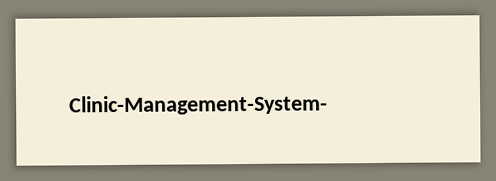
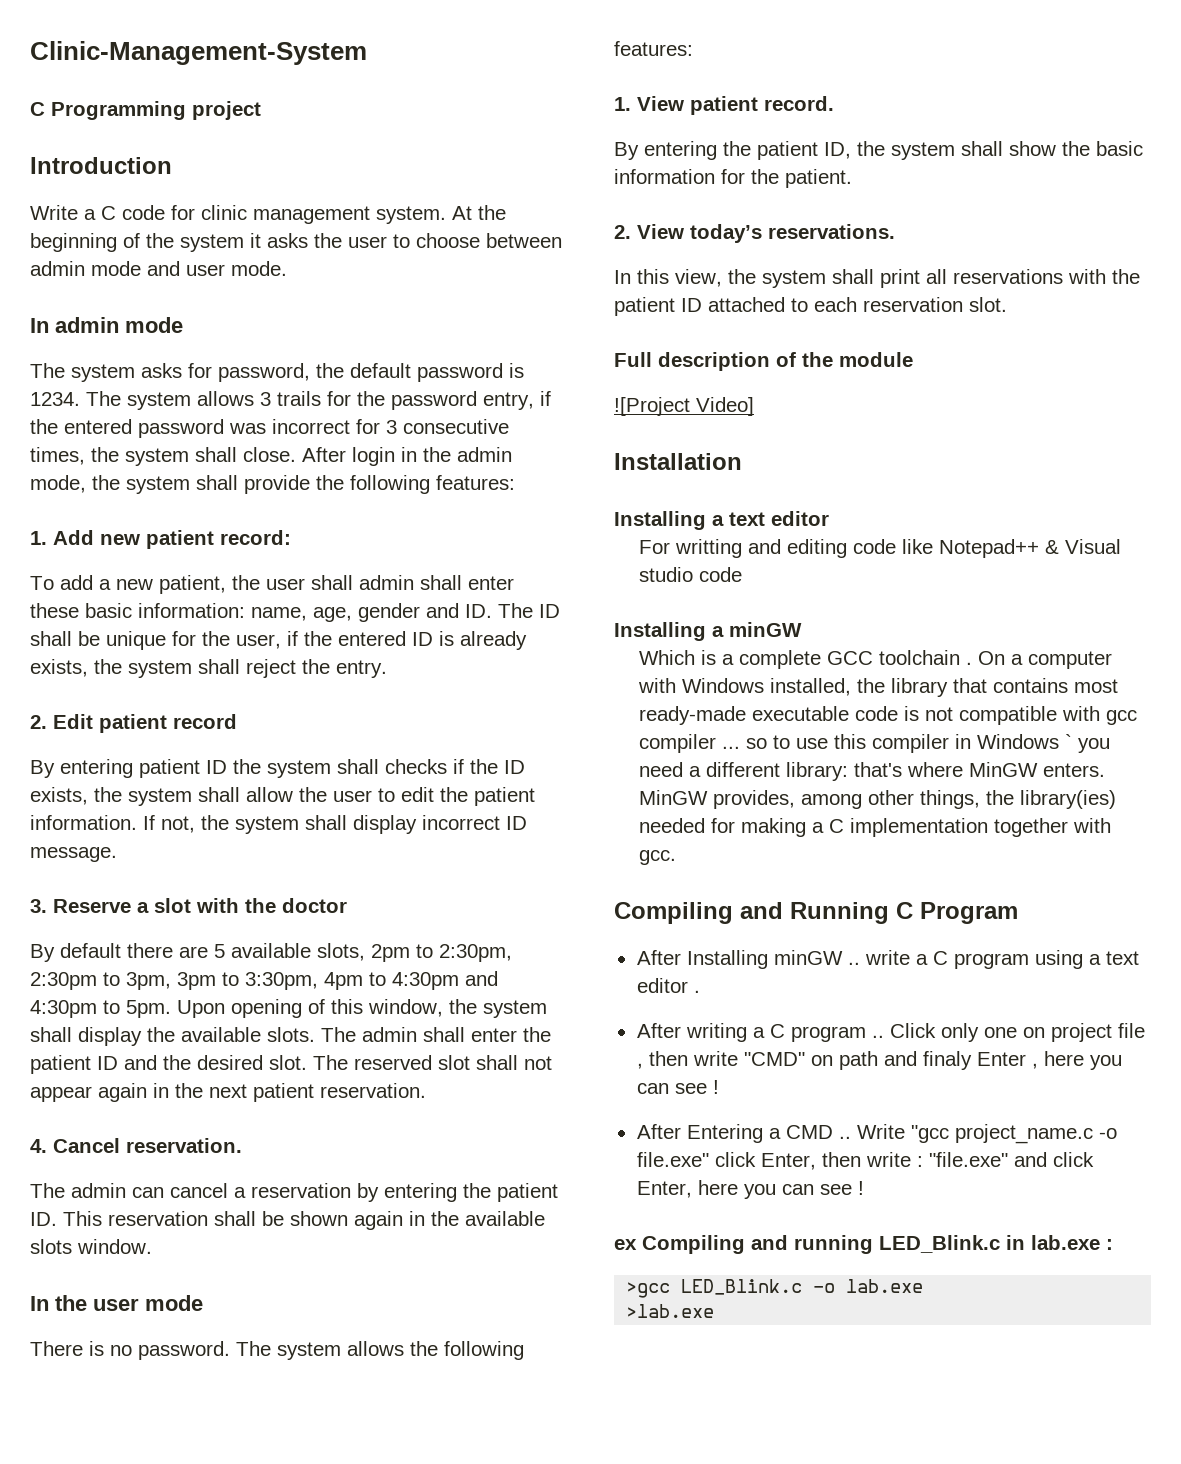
[69,94,328,116] Clinic-Management-System- -> [30,41,367,65] [30,101,261,120] [30,157,172,174] [30,205,506,224] [30,233,562,252] [30,261,287,276] [30,317,183,333] [30,363,524,382] [30,391,551,410] [30,419,509,438] [30,447,512,466] [30,475,515,494] [30,530,291,549] [30,575,514,594] [30,603,560,622] [30,631,527,650] [30,659,387,678] [30,714,237,733] [30,759,525,778] [30,787,535,806] [30,815,527,834] [30,847,117,862] [30,898,347,913] [30,943,512,962] [30,971,498,990] [30,999,547,1018] [30,1027,551,1046] [30,1055,552,1074] [30,1083,426,1102] [30,1138,242,1153] [30,1183,558,1202] [30,1211,545,1230] [30,1239,152,1254] [30,1295,203,1311] [30,1341,524,1360] [614,41,693,56] [614,96,834,115] [614,141,1143,160] [614,169,852,188] [614,224,895,243] [614,269,1140,288] [614,297,1007,316] [614,352,913,371] [614,397,754,416] [614,453,742,470] [614,511,829,530] [639,539,1122,558] [639,567,743,582] [614,622,802,641] [639,650,1113,669] [638,678,1119,697] [639,706,1138,725] [639,734,1111,753] [639,762,1106,781] [639,790,1117,809] [639,818,1112,837] [639,850,677,865] [614,902,1018,924] [636,950,1139,969] [636,978,700,993] [636,1023,1145,1042] [636,1051,1122,1070] [636,1080,719,1094] [636,1124,1117,1144] [636,1152,1094,1170] [636,1180,864,1199] [614,1235,1113,1254] [626,1279,924,1298] [626,1304,715,1318] Clinic-Management-System // C Programming project // Introduction // Write a C code for clinic management system. At the beginning of the system it asks the user to choose between admin mode and user mode. // In admin mode // The system asks for password, the default password is 1234. The system allows 3 trails for the password entry, if the entered password was incorrect for 3 consecutive times, the system shall close. After login in the admin mode, the system shall provide the following features: // 1. Add new patient record: // To add a new patient, the user shall admin shall enter these basic information: name, age, gender and ID. The ID shall be unique for the user, if the entered ID is already exists, the system shall reject the entry. // 2. Edit patient record // By entering patient ID the system shall checks if the ID exists, the system shall allow the user to edit the patient information. If not, the system shall display incorrect ID message. // 3. Reserve a slot with the doctor // By default there are 5 available slots, 2pm to 2:30pm, 2:30pm to 3pm, 3pm to 3:30pm, 4pm to 4:30pm and 4:30pm to 5pm. Upon opening of this window, the system shall display the available slots. The admin shall enter the patient ID and the desired slot. The reserved slot shall not appear again in the next patient reservation. // 4. Cancel reservation. // The admin can cancel a reservation by entering the patient ID. This reservation shall be shown again in the available slots window. // In the user mode // There is no password. The system allows the following features: // 1. View patient record. // By entering the patient ID, the system shall show the basic information for the patient. // 2. View today’s reservations. // In this view, the system shall print all reservations with the patient ID attached to each reservation slot. // Full description of the module // ![Project Video] // Installation // Installing a text editor // For writting and editing code like Notepad++ & Visual studio code // Installing a minGW // Which is a complete GCC toolchain . On a computer with Windows installed, the library that contains most ready-made executable code is not compatible with gcc compiler ... so to use this compiler in Windows ` you need a different library: that's where MinGW enters. MinGW provides, among other things, the library(ies) needed for making a C implementation together with gcc. // Compiling and Running C Program // After Installing minGW .. write a C program using a text editor . // After writing a C program .. Click only one on project file , then write "CMD" on path and finaly Enter , here you can see ! // After Entering a CMD .. Write "gcc project_name.c -o file.exe" click Enter, then write : "file.exe" and click Enter, here you can see ! // ex Compiling and running LED_Blink.c in lab.exe : // >gcc LED_Blink.c -o lab.exe // >lab.exe

